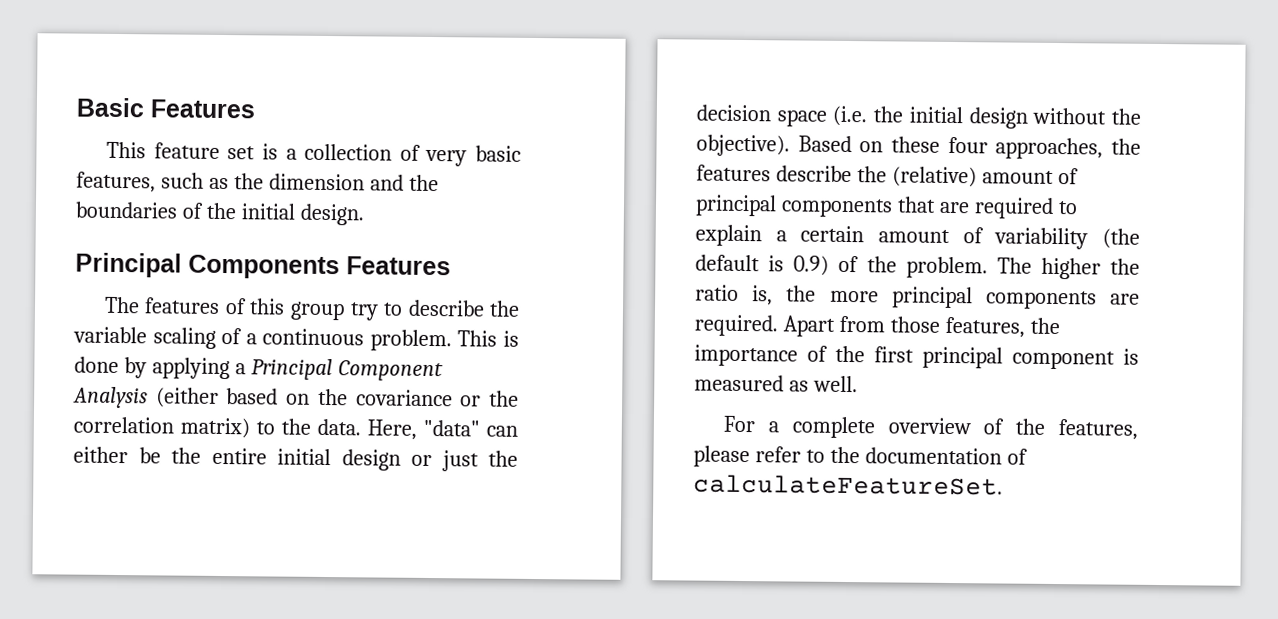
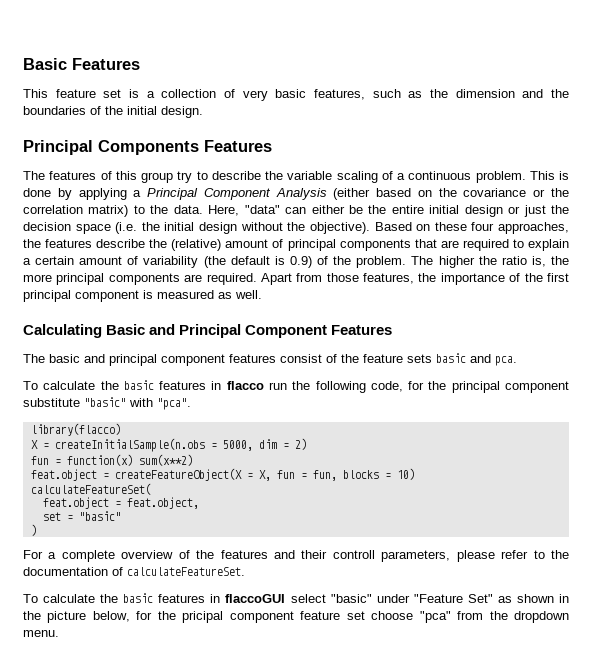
(858, 384) none -> [23,324,393,338] [23,353,517,366] [23,380,569,393] [23,397,191,410] [30,423,121,436] [30,438,307,452] [30,454,193,466] [30,468,415,481] [30,483,151,495] [42,497,199,509] [42,511,121,521] [30,524,37,536] // Calculating Basic and Principal Component Features // The basic and principal component features consist of the feature sets basic and pca. // To calculate the basic features in flacco run the following code, for the principal component substitute "basic" with "pca". // library(flacco) // X = createInitialSample(n.obs = 5000, dim = 2) // fun = function(x) sum(x**2) // feat.object = createFeatureObject(X = X, fun = fun, blocks = 10) // calculateFeatureSet( // feat.object = feat.object, // set = "basic" // )
[1058,419,1138,440] features, -> [220,550,451,562] features and their controll parameters,
(1003, 485) none -> [23,593,569,603] [23,611,569,623] [23,630,59,637] // To calculate the basic features in flaccoGUI select "basic" under "Feature Set" as shown in the picture below, for the pricipal component feature set choose "pca" from the dropdown menu.

